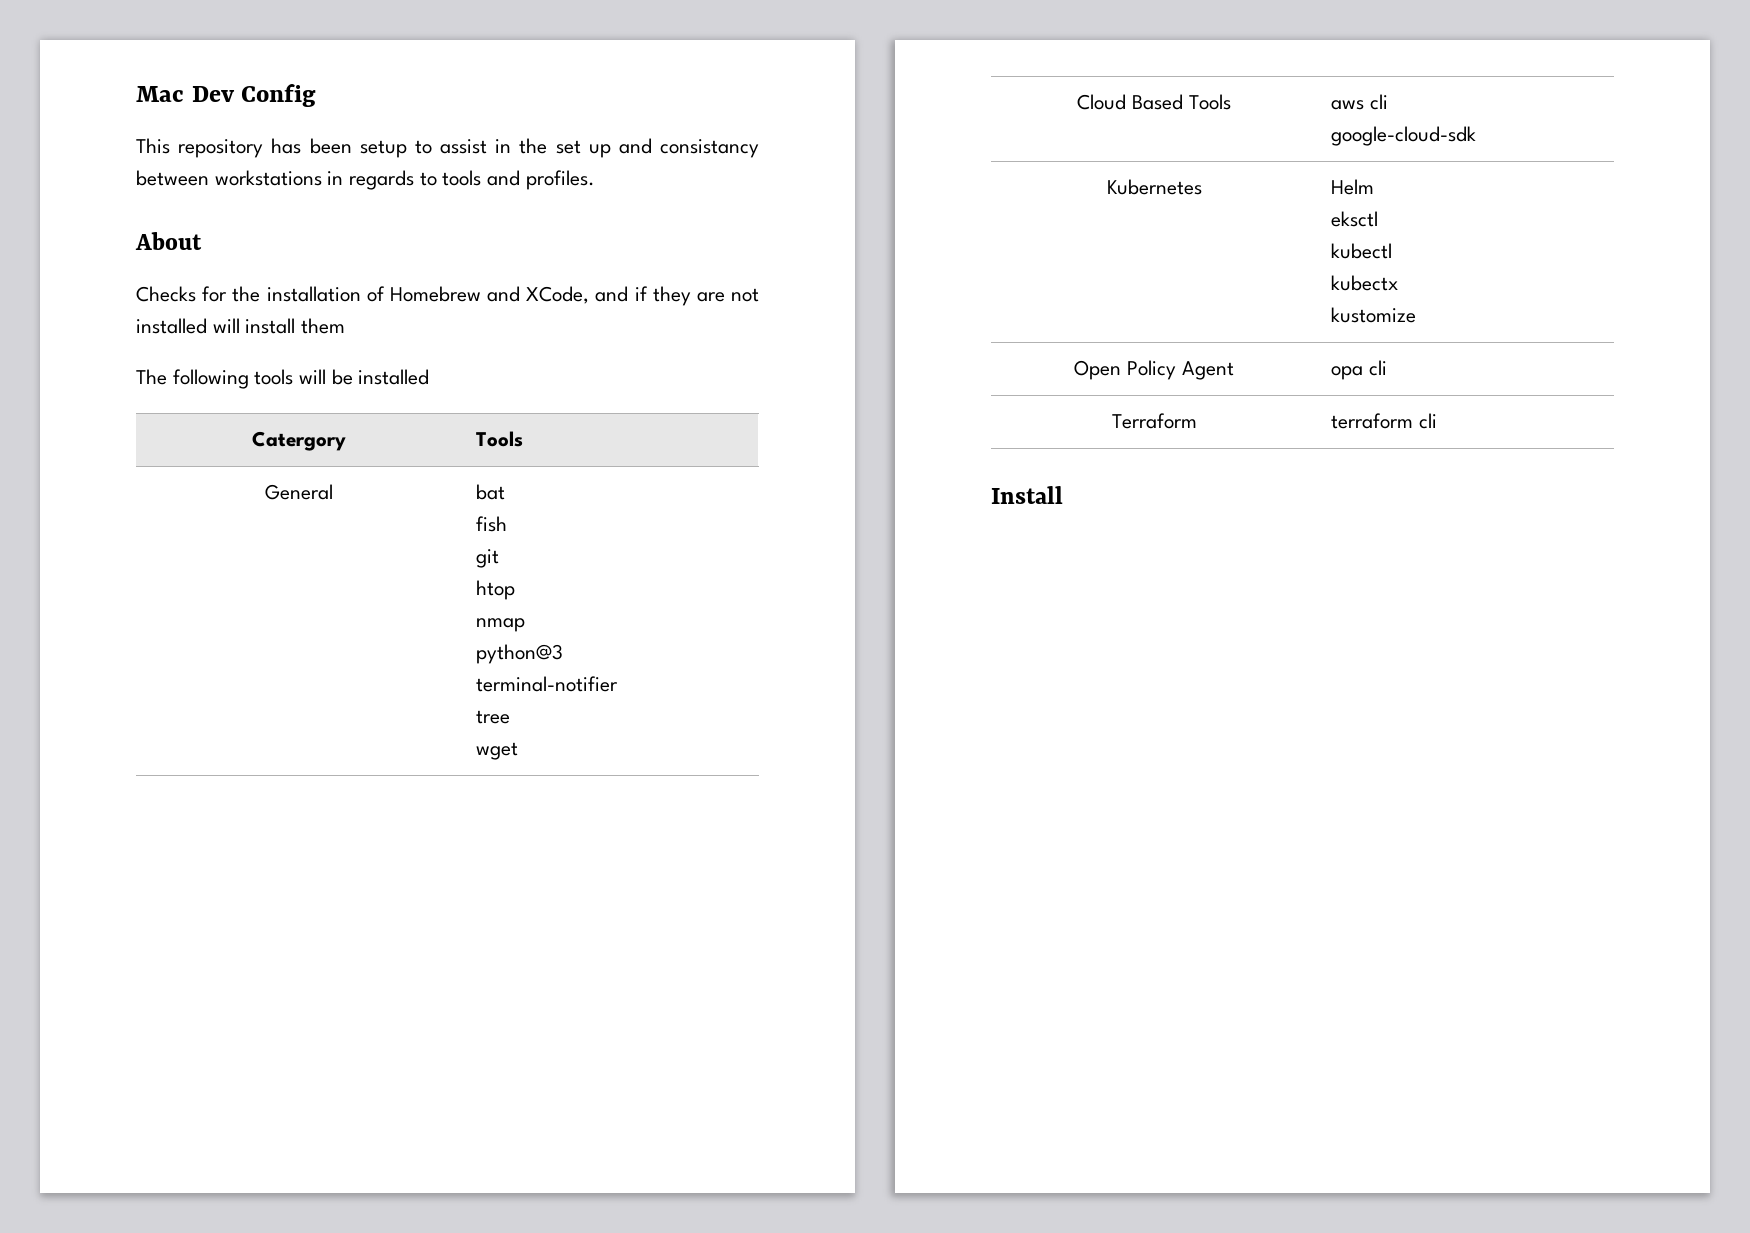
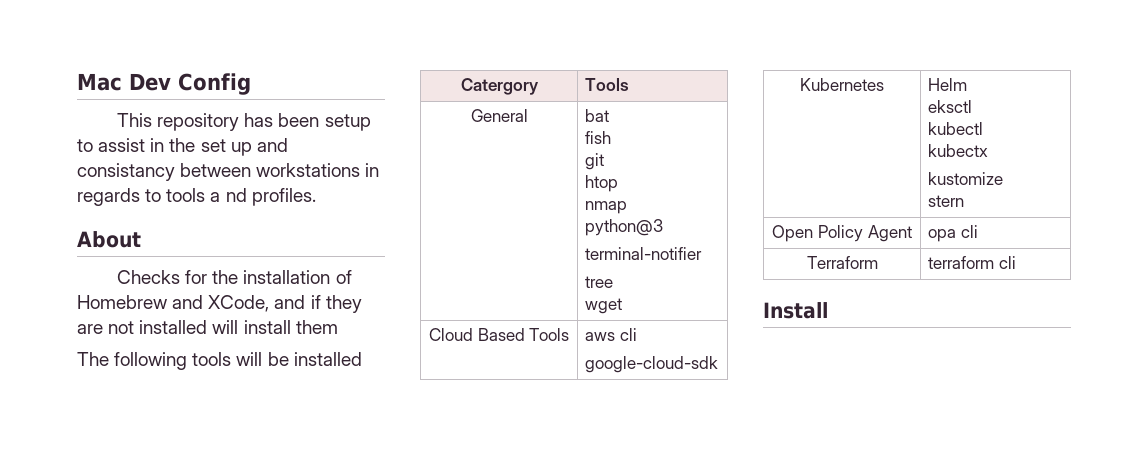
[487,170,521,186] and -> [210,188,247,202] a nd
(1417, 315) none -> [927,195,964,207] // stern

